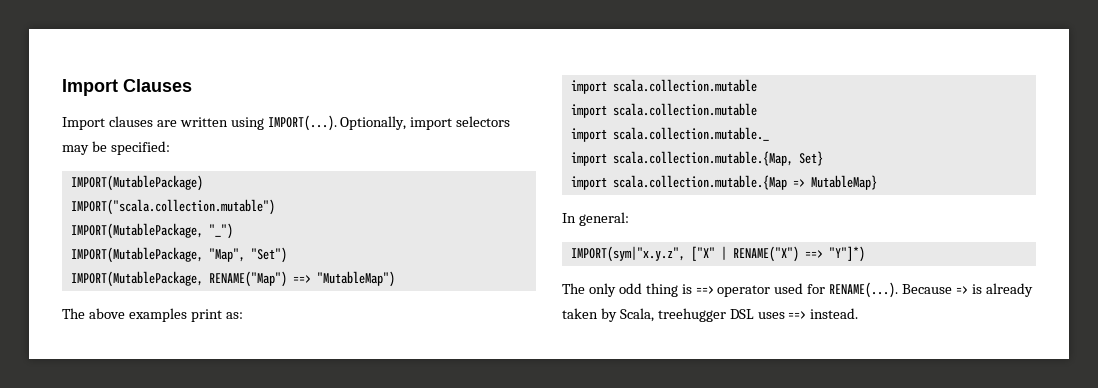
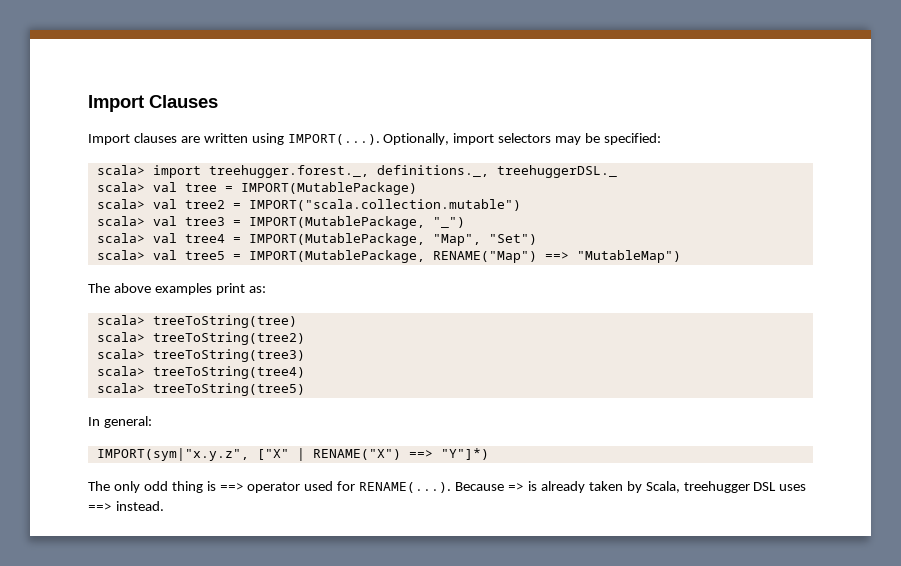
[70,175,203,191] [70,199,275,215] [70,223,233,239] IMPORT(MutablePackage) // IMPORT("scala.collection.mutable") // IMPORT(MutablePackage, "_") // -> [96,165,617,178] [96,182,417,195] [96,199,521,211] [96,216,465,229] [96,233,241,243] scala> import treehugger.forest._, definitions._, treehuggerDSL._ // scala> val tree = IMPORT(MutablePackage) // scala> val tree2 = IMPORT("scala.collection.mutable") // scala> val tree3 = IMPORT(MutablePackage, "_") // scala> val tree4 =
(287, 255) none -> [96,250,241,260] scala> val tree5 =
[570,79,757,94] [570,103,757,118] [570,127,769,142] [570,151,823,166] [570,175,877,190] import scala.collection.mutable // import scala.collection.mutable // import scala.collection.mutable._ // import scala.collection.mutable.{Map, Set} // import scala.collection.mutable.{Map => MutableMap} -> [96,315,297,328] [96,332,305,345] [96,349,305,362] [96,366,305,379] [96,383,305,396] scala> treeToString(tree) // scala> treeToString(tree2) // scala> treeToString(tree3) // scala> treeToString(tree4) // scala> treeToString(tree5)

